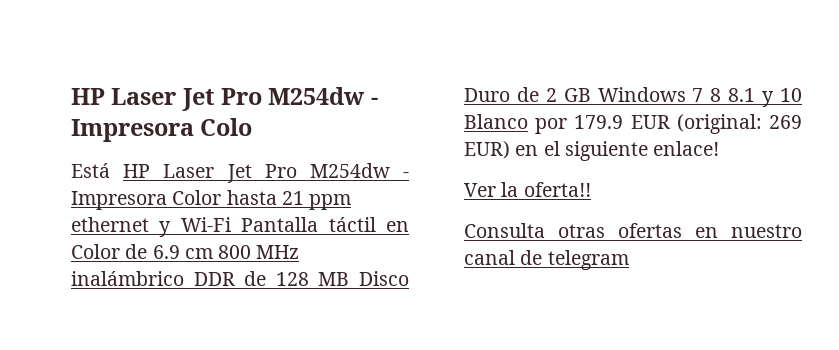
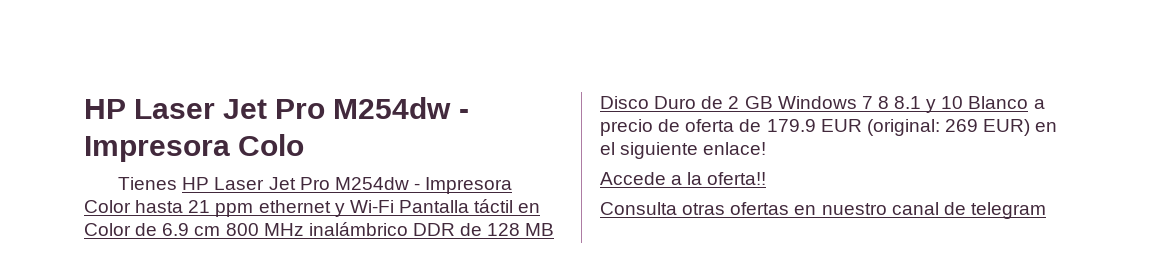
[71,163,110,178] Está -> [118,177,178,190] Tienes
[535,118,568,134] por -> [1033,99,1045,109] [600,119,762,136] a precio de oferta de
[464,183,496,197] Ver -> [600,172,683,185] Accede a

